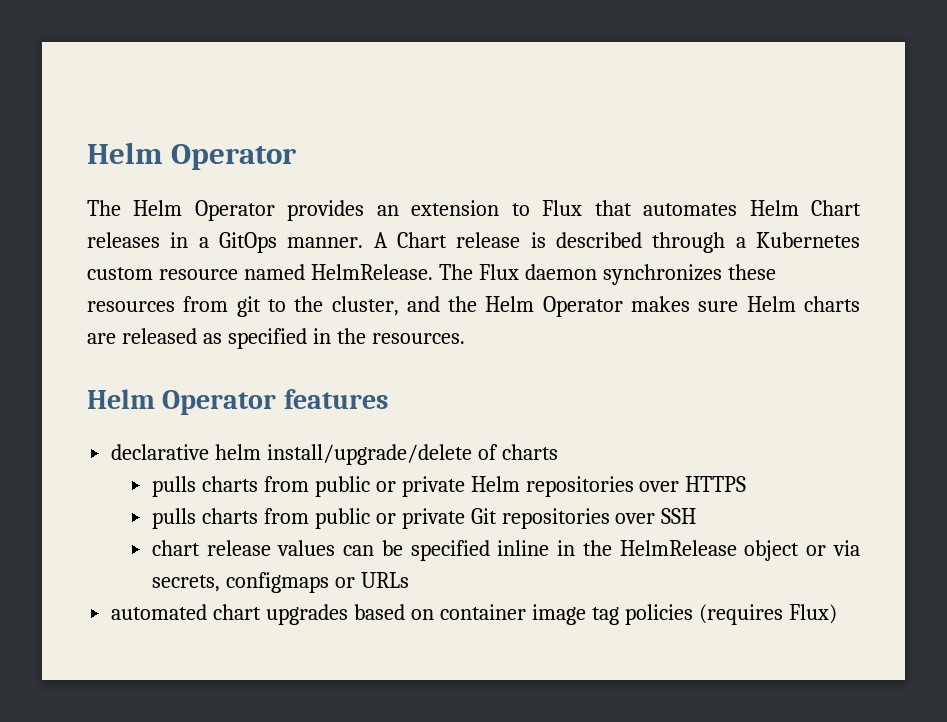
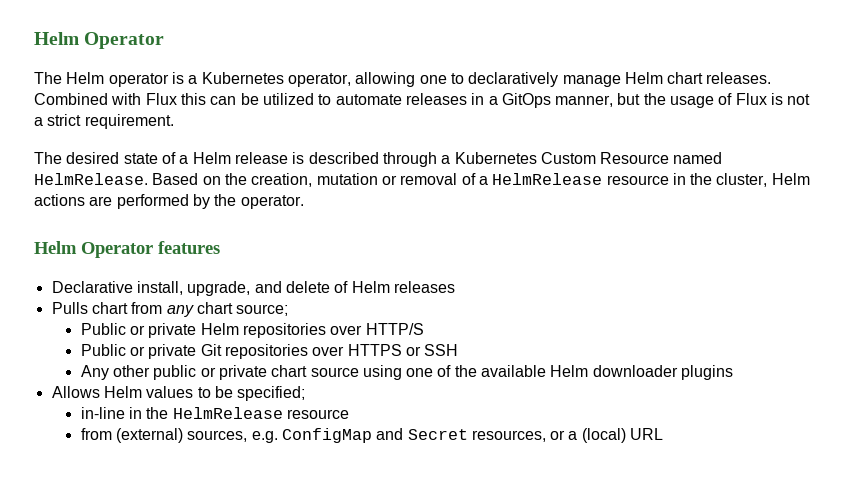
[194,200,861,221] [87,232,447,253] Operator provides an extension to Flux that automates Helm Chart releases in a GitOps manner. A Chart -> [108,72,772,87] [34,93,811,108] [34,114,174,129] [34,152,231,164] operator is a Kubernetes operator, allowing one to declaratively manage Helm chart releases. Combined with Flux this can be utilized to automate releases in a GitOps manner, but the usage of Flux is not a strict requirement. // The desired state of a Helm
[87,264,776,285] [87,296,860,317] [87,328,465,349] [87,389,388,415] [111,444,558,465] [151,476,370,497] custom resource named HelmRelease. The Flux daemon synchronizes these resources from git to the cluster, and the Helm Operator makes sure Helm charts are released as specified in the resources. // Helm Operator features // declarative helm install/upgrade/delete of charts // pulls charts from public -> [540,152,723,164] [34,173,810,187] [34,194,304,209] [34,241,220,258] [51,281,455,296] [51,302,289,317] [80,323,126,335] Custom Resource named HelmRelease. Based on the creation, mutation or removal of a HelmRelease resource in the cluster, Helm actions are performed by the operator. // Helm Operator features // Declarative install, upgrade, and delete of Helm releases // Pulls chart from any chart source; // Public
[685,476,747,492] [151,508,370,529] HTTPS // pulls charts from public -> [365,323,424,335] [80,344,126,356] HTTP/S // Public
(656, 518) none -> [347,344,421,356] HTTPS or
[151,540,861,561] [151,572,409,593] [111,604,837,625] chart release values can be specified inline in the HelmRelease object or via secrets, configmaps or URLs // automated chart upgrades based on container image tag policies (requires Flux) -> [80,365,734,380] [51,386,306,401] [80,407,349,419] [80,428,664,443] Any other public or private chart source using one of the available Helm downloader plugins // Allows Helm values to be specified; // in-line in the HelmRelease resource // from (external) sources, e.g. ConfigMap and Secret resources, or a (local) URL

